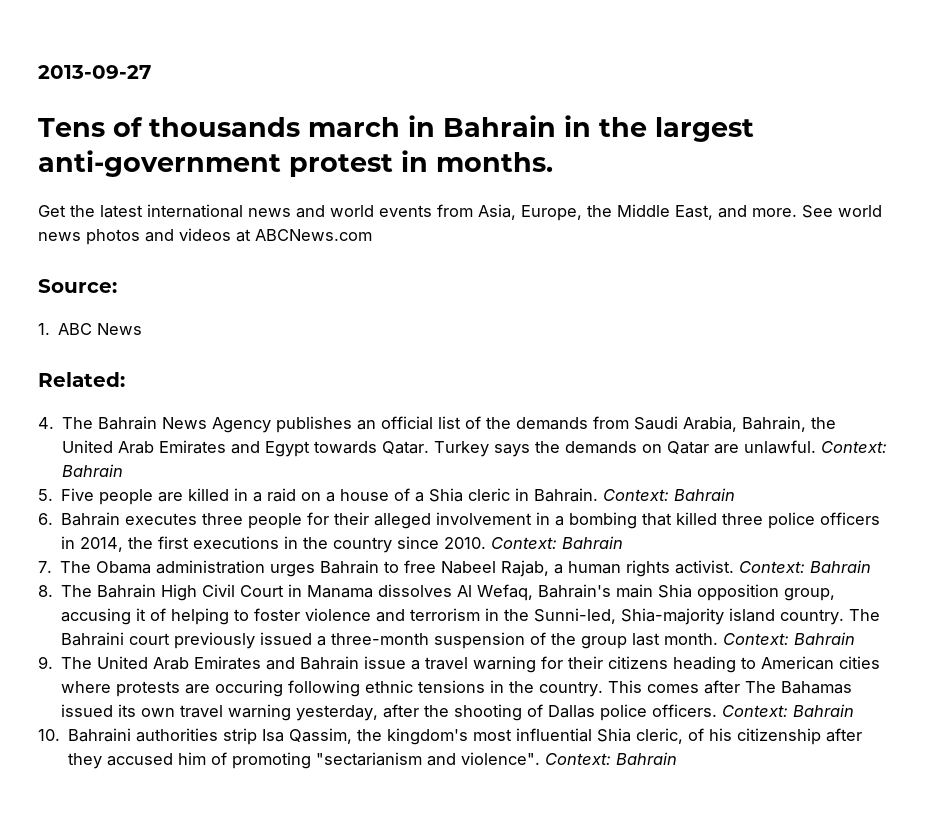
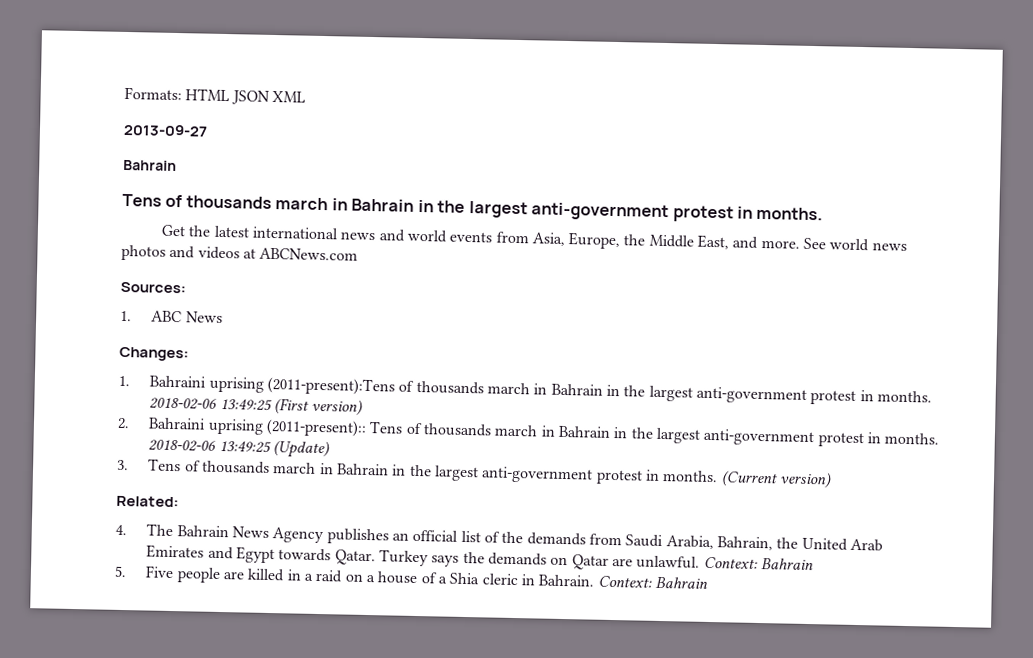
(38, 72) none -> [124,86,306,105] Formats: HTML JSON XML //
(151, 72) none -> [123,159,177,172] // Bahrain
[38,279,117,293] Source: -> [120,281,186,294] Sources:
(143, 329) none -> [119,346,189,362] [118,375,932,405] [149,397,364,416] [117,417,940,448] [148,439,331,459] [117,458,832,489] // Changes: // 1. Bahraini uprising (2011-present):Tens of thousands march in Bahrain in the largest anti-government protest in months. 2018-02-06 13:49:25 (First version) // 2. Bahraini uprising (2011-present):: Tens of thousands march in Bahrain in the largest anti-government protest in months. 2018-02-06 13:49:25 (Update) // 3. Tens of thousands march in Bahrain in the largest anti-government protest in months. (Current version)
[38,512,881,529] [61,536,624,553] [38,560,872,577] [38,584,836,601] [61,608,881,625] [61,632,856,649] [38,656,881,673] [61,680,853,697] [61,704,855,721] [38,728,863,745] [68,752,678,769] // 6. Bahrain executes three people for their alleged involvement in a bombing that killed three police officers in 2014, the first executions in the country since 2010. Context: Bahrain // 7. The Obama administration urges Bahrain to free Nabeel Rajab, a human rights activist. Context: Bahrain // 8. The Bahrain High Civil Court in Manama dissolves Al Wefaq, Bahrain's main Shia opposition group, accusing it of helping to foster violence and terrorism in the Sunni-led, Shia-majority island country. The Bahraini court previously issued a three-month suspension of the group last month. Context: Bahrain // 9. The United Arab Emirates and Bahrain issue a travel warning for their citizens heading to American cities where protests are occuring following ethnic tensions in the country. This comes after The Bahamas issued its own travel warning yesterday, after the shooting of Dallas police officers. Context: Bahrain // 10. Bahraini authorities strip Isa Qassim, the kingdom's most influential Shia cleric, of his citizenship after they accused him of promoting "sectarianism and violence". Context: Bahrain -> (708, 582) none

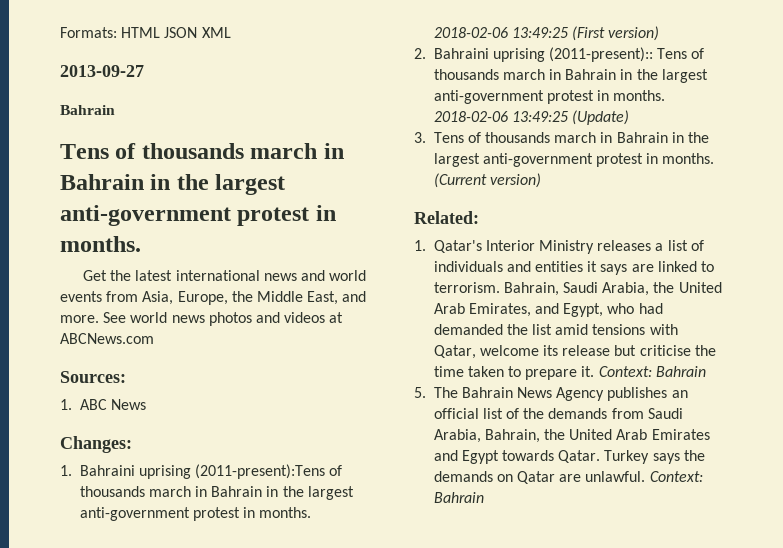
[115,524,127,536] 4. -> [414,240,704,254] [433,261,715,275] [433,282,722,296] [433,303,663,317] [433,324,678,335] [433,345,716,359] [433,366,706,380] [414,387,426,398] 1. Qatar's Interior Ministry releases a list of individuals and entities it says are linked to terrorism. Bahrain, Saudi Arabia, the United Arab Emirates, and Egypt, who had demanded the list amid tensions with Qatar, welcome its release but criticise the time taken to prepare it. Context: Bahrain // 5.
[114,565,708,589] // 5. Five people are killed in a raid on a house of a Shia cleric in Bahrain. Context: Bahrain -> (484, 497) none

